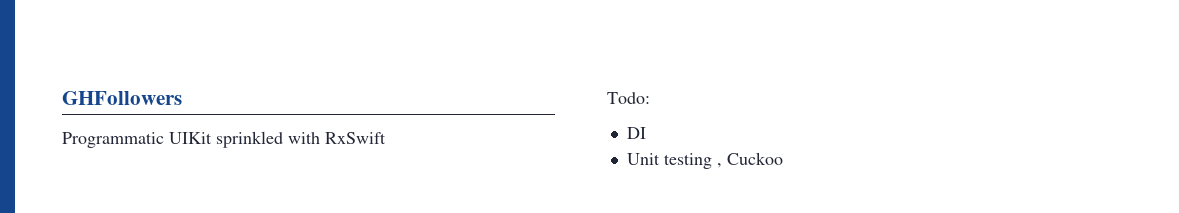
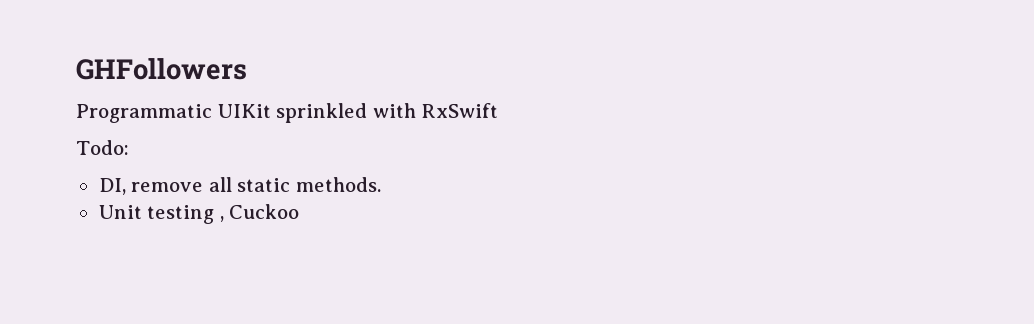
[626,127,646,139] DI -> [98,177,381,195] DI, remove all static methods.

